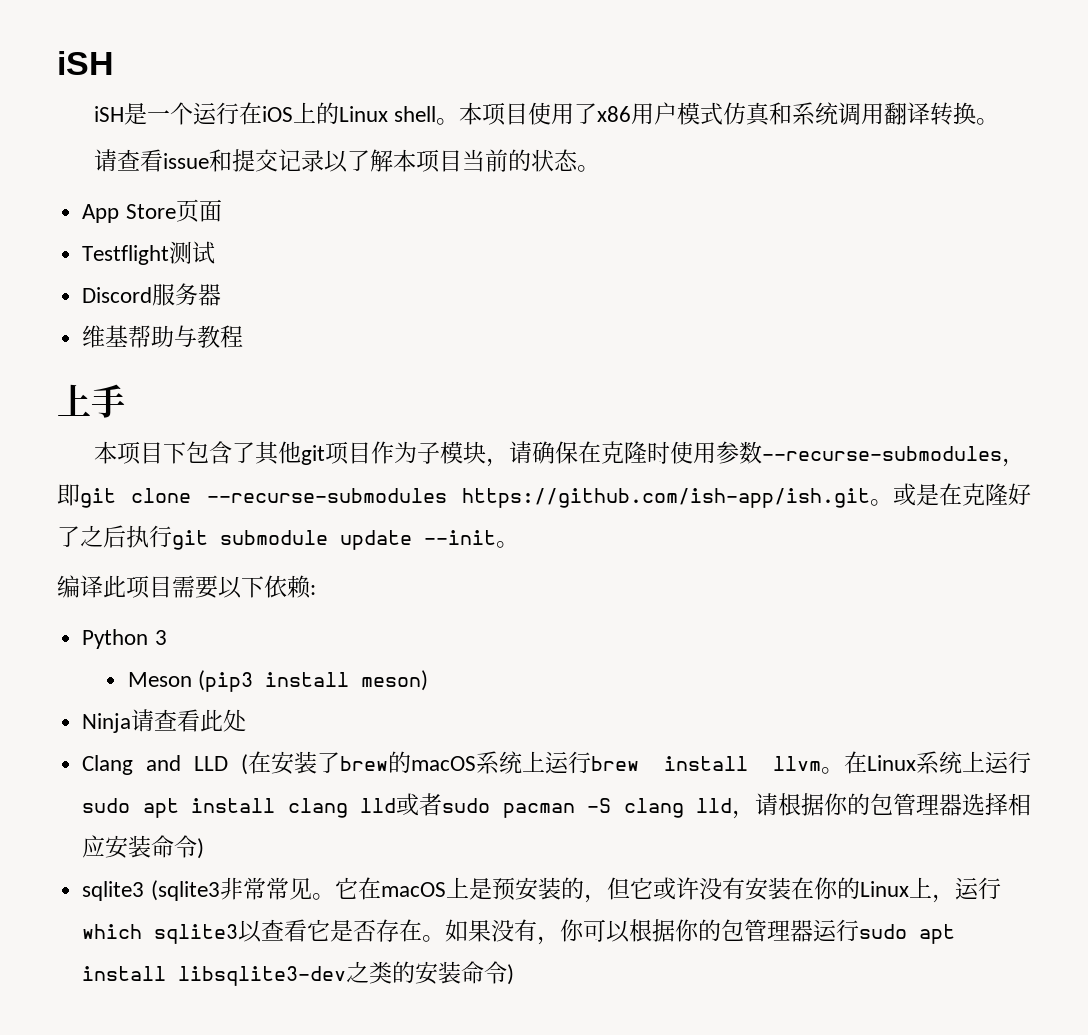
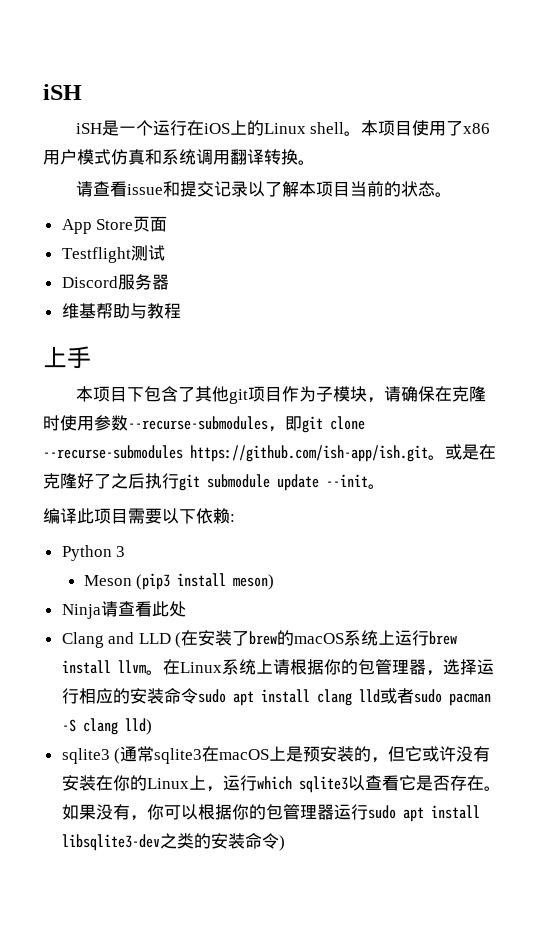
[985,751,1031,774] 运行 -> [272,659,494,676] [61,688,198,704] 请根据你的包管理器，选择运行相应的安装命令
[695,793,1031,819] [82,835,205,859] [82,877,358,901] lld，请根据你的包管理器选择相应安装命令) // sqlite3 (sqlite3非常常见。它 -> [124,718,152,735] [61,746,203,764] lld) // sqlite3 (通常sqlite3

